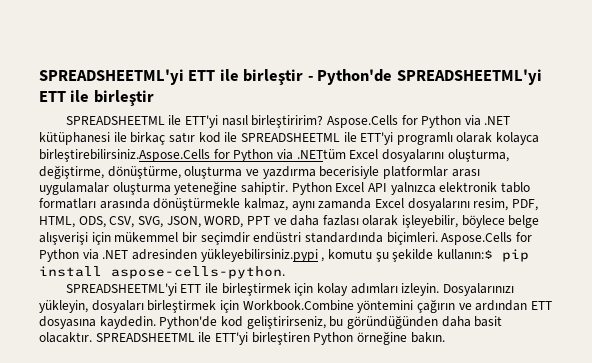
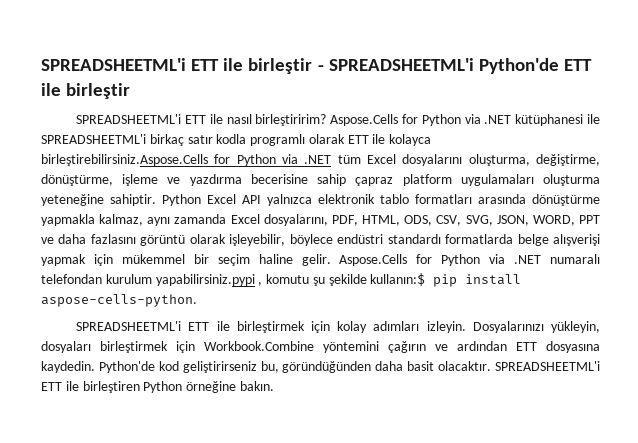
[39,69,184,85] SPREADSHEETML'yi -> [41,58,186,71] SPREADSHEETML'i
[317,69,542,85] Python'de SPREADSHEETML'yi -> [328,58,559,74] SPREADSHEETML'i Python'de
[65,115,218,128] SPREADSHEETML ile ETT'yi -> [76,114,223,124] SPREADSHEETML'i ETT ile
(127, 137) none -> [41,134,146,144] SPREADSHEETML'i
[198,132,493,145] kod ile SPREADSHEETML ile ETT'yi programlı olarak -> [216,134,386,146] kodla programlı olarak ETT ile
[296,149,346,159] .NETtüm -> [304,155,361,164] .NET tüm
[184,166,243,179] oluşturma -> [122,174,159,186] işleme
[319,166,480,179] [39,182,109,195] becerisiyle platformlar arası uygulamalar -> [250,174,534,186] becerisine sahip çapraz platform uygulamaları
[153,198,241,211] dönüştürmekle -> [532,194,600,206] [41,214,95,226] dönüştürme yapmakla
[407,198,509,211] dosyalarını resim, -> [263,214,328,226] dosyalarını,
[322,215,359,226] fazlası -> [90,234,186,246] fazlasını görüntü
(505, 221) none -> [337,234,514,244] endüstri standardı formatlarda
(88, 238) none -> [41,254,86,266] yapmak
[200,232,532,245] [39,249,318,262] seçimdir endüstri standardında biçimleri. Aspose.Cells for Python via .NET adresinden yükleyebilirsiniz.pypi -> [217,254,600,266] [41,274,255,286] seçim haline gelir. Aspose.Cells for Python via .NET numaralı telefondan kurulum yapabilirsiniz.pypi
[65,283,177,296] SPREADSHEETML'yi -> [76,321,182,331] SPREADSHEETML'i
[246,316,344,329] geliştirirseniz, bu -> [182,361,279,373] geliştirirseniz bu,
[95,332,248,345] SPREADSHEETML ile ETT'yi -> [495,361,601,371] [41,381,79,391] SPREADSHEETML'i ETT ile

